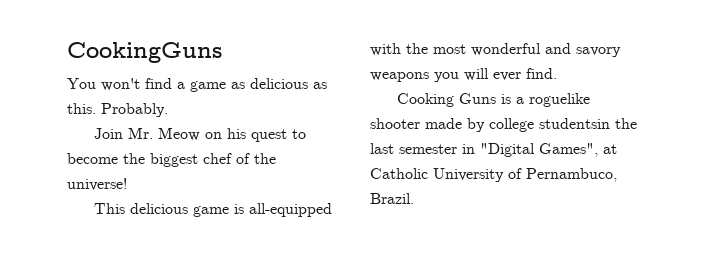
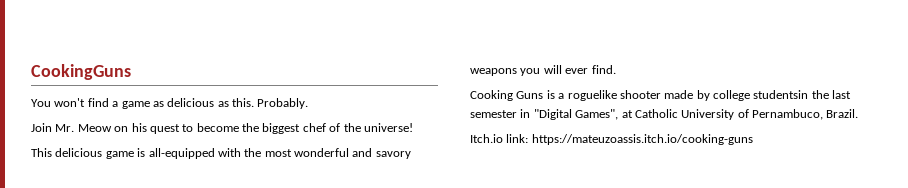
(414, 198) none -> [470,134,753,145] // Itch.io link: https://mateuzoassis.itch.io/cooking-guns

